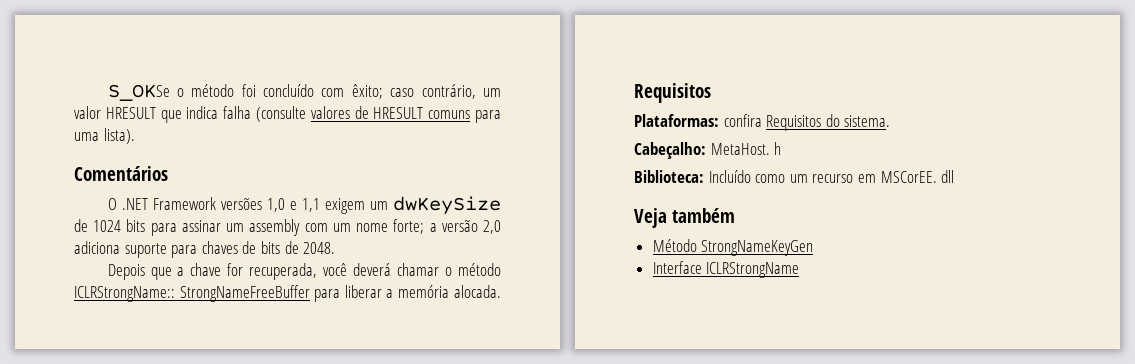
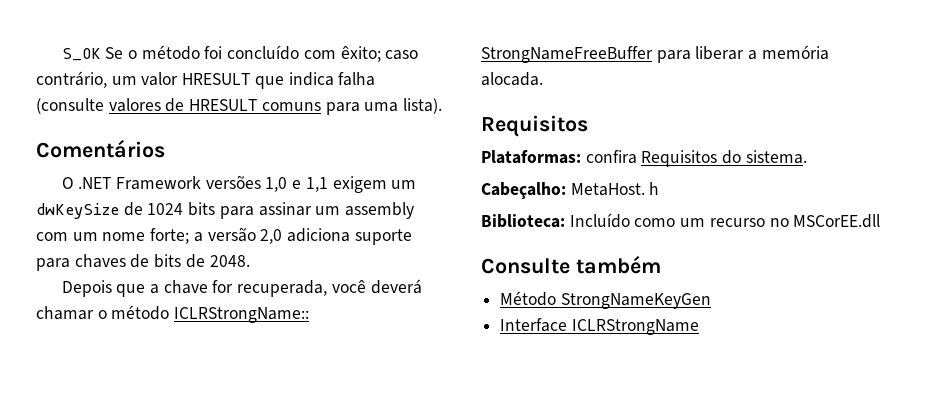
[107,84,170,101] S_OKSe -> [61,47,124,61] S_OK Se
[857,170,955,183] [634,208,667,228] em MSCorEE. dll // Veja -> [769,214,881,228] [481,258,570,274] no MSCorEE.dll // Consulte

